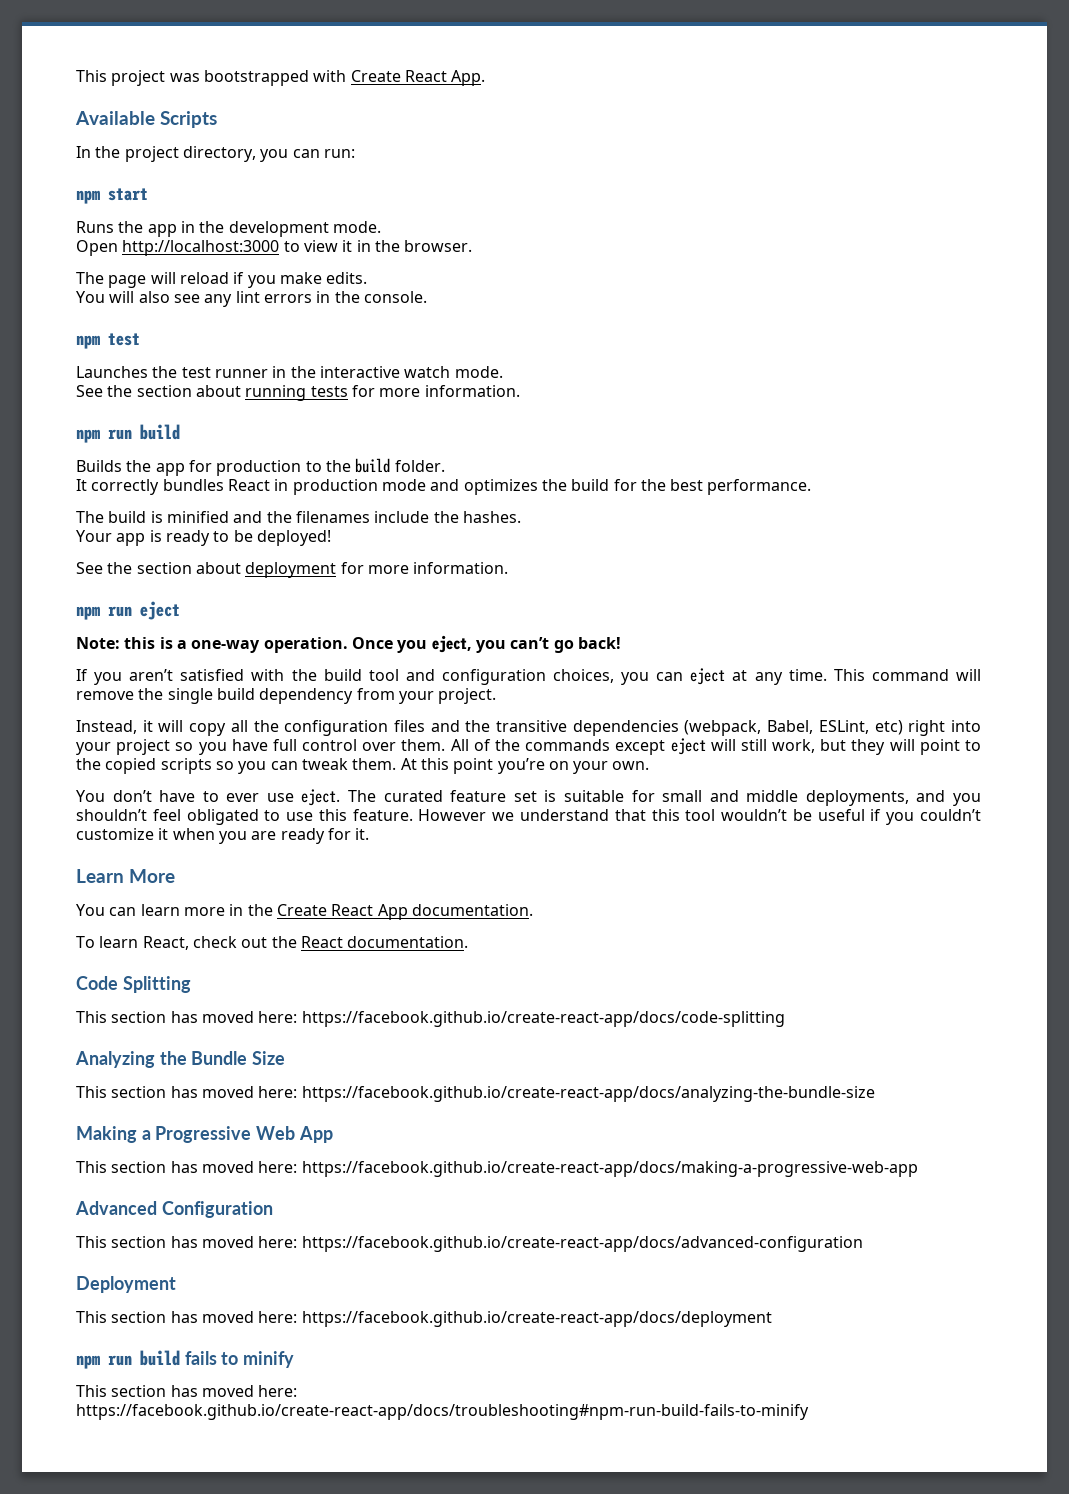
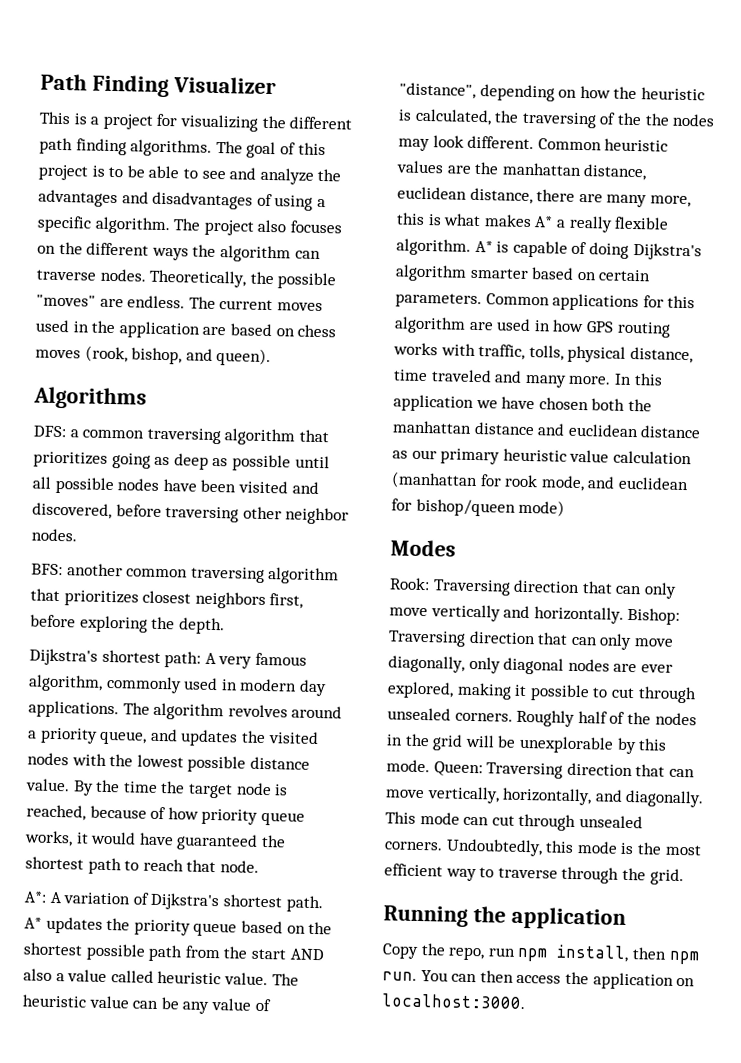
[76,70,486,86] [75,111,217,128] [76,146,355,162] [76,188,148,204] [76,221,381,237] [76,240,473,256] [76,272,368,288] [76,291,427,307] [76,333,140,349] [76,366,503,378] [76,385,520,401] [76,424,180,443] [76,458,445,476] [76,479,812,495] [76,511,521,523] [76,530,331,546] [76,562,509,578] [76,601,180,620] [76,635,621,653] [76,668,982,685] [76,688,497,704] [76,720,982,736] [76,738,981,755] [76,758,650,774] [76,789,981,806] [76,809,982,825] [76,828,370,844] [76,869,175,883] [76,904,533,920] [76,936,469,950] [76,976,191,993] [76,1011,785,1027] [75,1051,286,1068] [76,1086,875,1102] [76,1126,333,1143] [76,1161,918,1177] [75,1201,273,1218] [76,1236,863,1252] [76,1276,176,1293] [76,1311,772,1327] [76,1350,295,1369] [76,1385,298,1397] [76,1404,809,1420] This project was bootstrapped with Create React App. // Available Scripts // In the project directory, you can run: // npm start // Runs the app in the development mode. // Open http://localhost:3000 to view it in the browser. // The page will reload if you make edits. // You will also see any lint errors in the console. // npm test // Launches the test runner in the interactive watch mode. // See the section about running tests for more information. // npm run build // Builds the app for production to the build folder. // It correctly bundles React in production mode and optimizes the build for the best performance. // The build is minified and the filenames include the hashes. // Your app is ready to be deployed! // See the section about deployment for more information. // npm run eject // Note: this is a one-way operation. Once you eject, you can’t go back! // If you aren’t satisfied with the build tool and configuration choices, you can eject at any time. This command will remove the single build dependency from your project. // Instead, it will copy all the configuration files and the transitive dependencies (webpack, Babel, ESLint, etc) right into your project so you have full control over them. All of the commands except eject will still work, but they will point to the copied scripts so you can tweak them. At this point you’re on your own. // You don’t have to ever use eject. The curated feature set is suitable for small and middle deployments, and you shouldn’t feel obligated to use this feature. However we understand that this tool wouldn’t be useful if you couldn’t customize it when you are ready for it. // Learn More // You can learn more in the Create React App documentation. // To learn React, check out the React documentation. // Code Splitting // This section has moved here: https://facebook.github.io/create-react-app/docs/code-splitting // Analyzing the Bundle Size // This section has moved here: https://facebook.github.io/create-react-app/docs/analyzing-the-bundle-size // Making a Progressive Web App // This section has moved here: https://facebook.github.io/create-react-app/docs/making-a-progressive-web-app // Advanced Configuration // This section has moved here: https://facebook.github.io/create-react-app/docs/advanced-configuration // Deployment // This section has moved here: https://facebook.github.io/create-react-app/docs/deployment // npm run build fails to minify // This section has moved here: https://facebook.github.io/create-react-app/docs/troubleshooting#npm-run-build-fails-to-minify -> [40,73,276,98] [39,111,353,132] [39,137,326,159] [38,164,342,185] [38,189,326,211] [37,215,342,236] [37,241,321,263] [36,268,337,290] [36,294,323,312] [35,319,337,339] [35,345,272,367] [33,386,147,410] [33,425,329,446] [33,451,330,472] [32,476,319,495] [32,502,350,525] [31,528,77,542] [31,563,340,585] [30,588,304,609] [30,614,225,635] [29,648,307,669] [28,674,327,697] [28,700,343,721] [27,727,319,747] [27,752,310,773] [25,778,289,799] [26,804,305,826] [24,830,286,851] [25,856,259,875] [24,891,323,913] [24,916,333,937] [23,942,324,962] [23,968,299,986] [22,994,272,1015] [399,82,705,102] [398,108,716,129] [398,135,669,152] [396,160,648,181] [397,186,691,208] [396,212,670,233] [396,238,702,261] [395,264,652,282] [395,292,696,312] [394,316,671,338] [393,342,693,364] [393,369,663,388] [393,394,652,412] [392,420,702,439] [392,448,692,465] [391,471,689,492] [391,498,566,517] [390,539,456,557] [389,577,677,599] [389,604,681,625] [388,630,673,651] [388,655,673,675] [387,681,697,704] [387,707,697,727] [386,733,668,755] [386,759,695,779] [385,786,705,808] [385,811,643,832] [384,838,702,857] [384,863,684,886] [383,905,626,930] [382,943,699,965] [382,970,696,990] [381,993,526,1010] Path Finding Visualizer // This is a project for visualizing the different path finding algorithms. The goal of this project is to be able to see and analyze the advantages and disadvantages of using a specific algorithm. The project also focuses on the different ways the algorithm can traverse nodes. Theoretically, the possible "moves" are endless. The current moves used in the application are based on chess moves (rook, bishop, and queen). // Algorithms // DFS: a common traversing algorithm that prioritizes going as deep as possible until all possible nodes have been visited and discovered, before traversing other neighbor nodes. // BFS: another common traversing algorithm that prioritizes closest neighbors first, before exploring the depth. // Dijkstra's shortest path: A very famous algorithm, commonly used in modern day applications. The algorithm revolves around a priority queue, and updates the visited nodes with the lowest possible distance value. By the time the target node is reached, because of how priority queue works, it would have guaranteed the shortest path to reach that node. // A*: A variation of Dijkstra's shortest path. A* updates the priority queue based on the shortest possible path from the start AND also a value called heuristic value. The heuristic value can be any value of "distance", depending on how the heuristic is calculated, the traversing of the the nodes may look different. Common heuristic values are the manhattan distance, euclidean distance, there are many more, this is what makes A* a really flexible algorithm. A* is capable of doing Dijkstra's algorithm smarter based on certain parameters. Common applications for this algorithm are used in how GPS routing works with traffic, tolls, physical distance, time traveled and many more. In this application we have chosen both the manhattan distance and euclidean distance as our primary heuristic value calculation (manhattan for rook mode, and euclidean for bishop/queen mode) // Modes // Rook: Traversing direction that can only move vertically and horizontally. Bishop: Traversing direction that can only move diagonally, only diagonal nodes are ever explored, making it possible to cut through unsealed corners. Roughly half of the nodes in the grid will be unexplorable by this mode. Queen: Traversing direction that can move vertically, horizontally, and diagonally. This mode can cut through unsealed corners. Undoubtedly, this mode is the most efficient way to traverse through the grid. // Running the application // Copy the repo, run npm install, then npm run. You can then access the application on localhost:3000.

